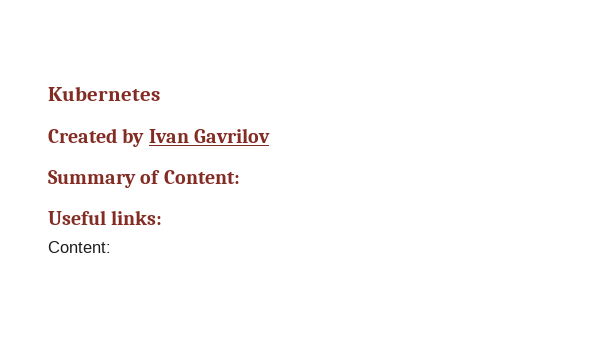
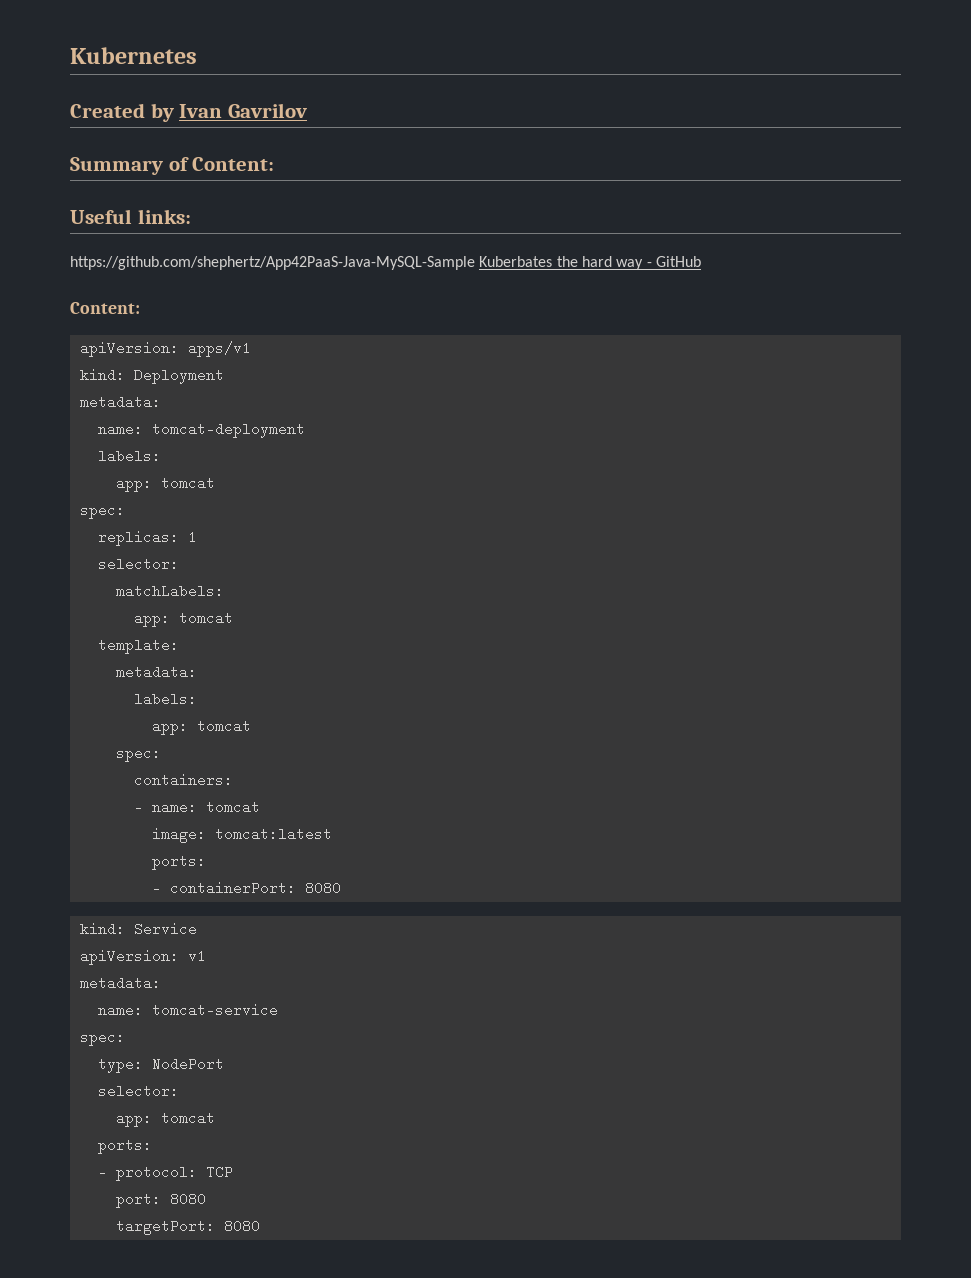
[48,241,111,253] Content: -> [70,256,701,270] [70,302,140,314] [79,341,251,357] [79,368,224,384] [79,395,161,409] [97,422,305,438] [97,449,161,463] [115,476,215,492] [79,503,125,519] [97,530,197,546] [97,557,179,571] [115,584,224,598] [133,611,233,627] [97,638,179,654] [115,665,197,679] [133,692,197,706] [151,719,251,735] [115,746,161,762] [133,773,233,787] [133,800,260,814] [151,827,332,843] [151,854,206,870] [151,881,341,895] [79,922,197,936] [79,949,206,965] [79,976,161,990] [97,1003,278,1017] [79,1030,125,1046] [97,1057,224,1073] [97,1084,179,1098] [115,1111,215,1127] [97,1138,152,1154] [97,1165,233,1181] [115,1192,206,1208] [115,1219,260,1235] https://github.com/shephertz/App42PaaS-Java-MySQL-Sample Kuberbates the hard way - GitHub // Content: // apiVersion: apps/v1 // kind: Deployment // metadata: // name: tomcat-deployment // labels: // app: tomcat // spec: // replicas: 1 // selector: // matchLabels: // app: tomcat // template: // metadata: // labels: // app: tomcat // spec: // containers: // - name: tomcat // image: tomcat:latest // ports: // - containerPort: 8080 // kind: Service // apiVersion: v1 // metadata: // name: tomcat-service // spec: // type: NodePort // selector: // app: tomcat // ports: // - protocol: TCP // port: 8080 // targetPort: 8080

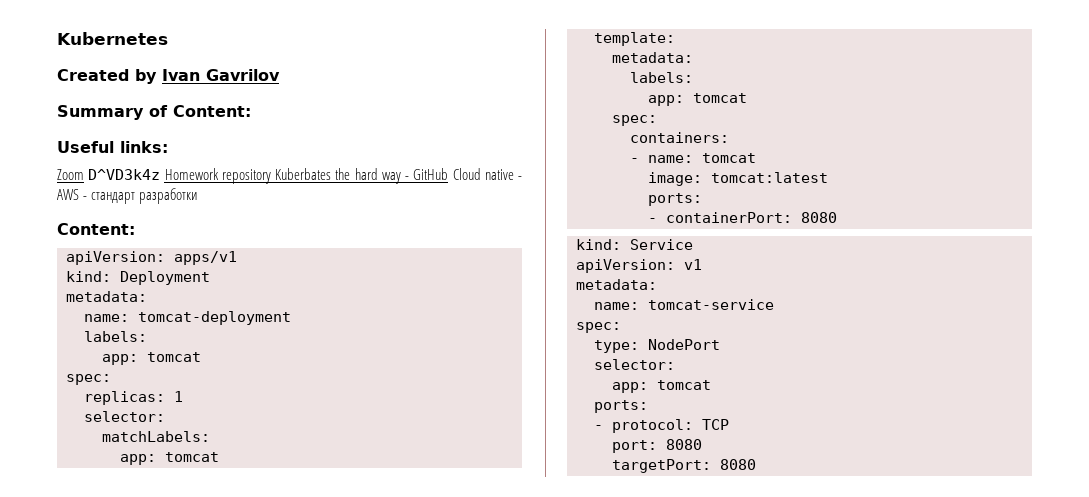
[70,256,475,270] https://github.com/shephertz/App42PaaS-Java-MySQL-Sample -> [57,168,271,184] Zoom D^VD3k4z Homework repository
(701, 261) none -> [452,168,522,180] [57,188,198,204] Cloud native - AWS - стандарт разработки

